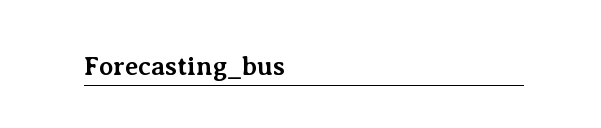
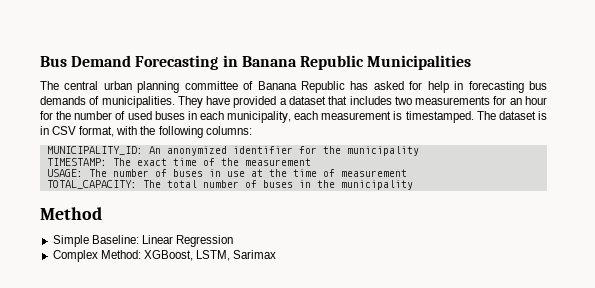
[84,56,285,81] Forecasting_bus -> [40,55,472,70] [40,81,547,93] [40,96,547,108] [40,111,547,123] [40,126,252,138] [46,146,419,156] [46,158,311,166] [46,169,407,177] [46,180,413,190] [40,207,102,220] [52,235,233,247] [52,250,277,262] Bus Demand Forecasting in Banana Republic Municipalities // The central urban planning committee of Banana Republic has asked for help in forecasting bus demands of municipalities. They have provided a dataset that includes two measurements for an hour for the number of used buses in each municipality, each measurement is timestamped. The dataset is in CSV format, with the following columns: // MUNICIPALITY_ID: An anonymized identifier for the municipality // TIMESTAMP: The exact time of the measurement // USAGE: The number of buses in use at the time of measurement // TOTAL_CAPACITY: The total number of buses in the municipality // Method // Simple Baseline: Linear Regression // Complex Method: XGBoost, LSTM, Sarimax

